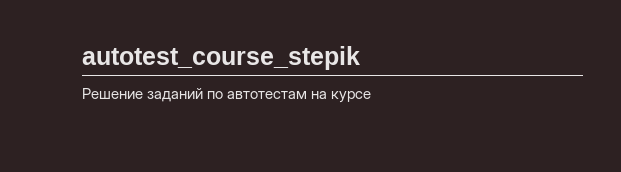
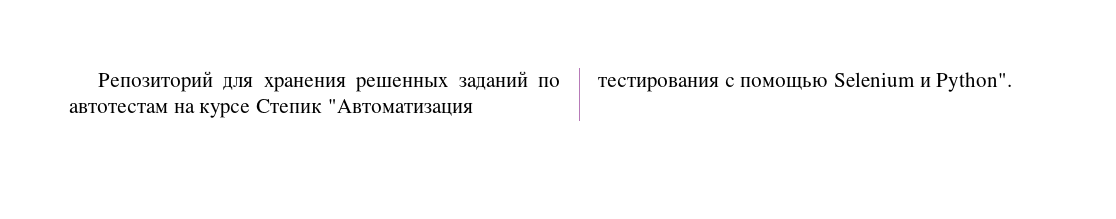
[82,46,360,70] [82,88,143,99] autotest_course_stepik // Решение -> [98,71,449,92] Репозиторий для хранения решенных
(372, 97) none -> [256,99,473,116] [598,72,1013,92] Степик "Автоматизация тестирования с помощью Selenium и Python".

